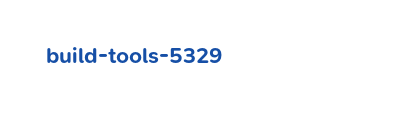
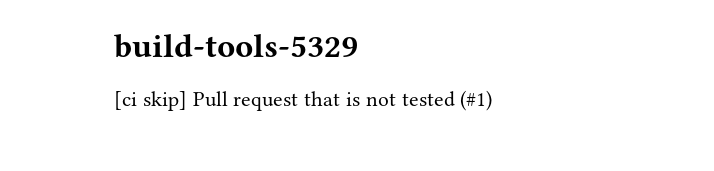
(222, 55) none -> [114,90,493,111] // [ci skip] Pull request that is not tested (#1)

